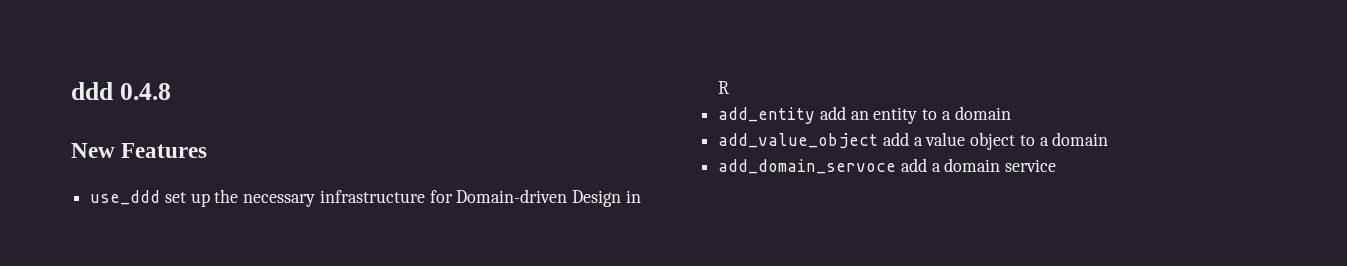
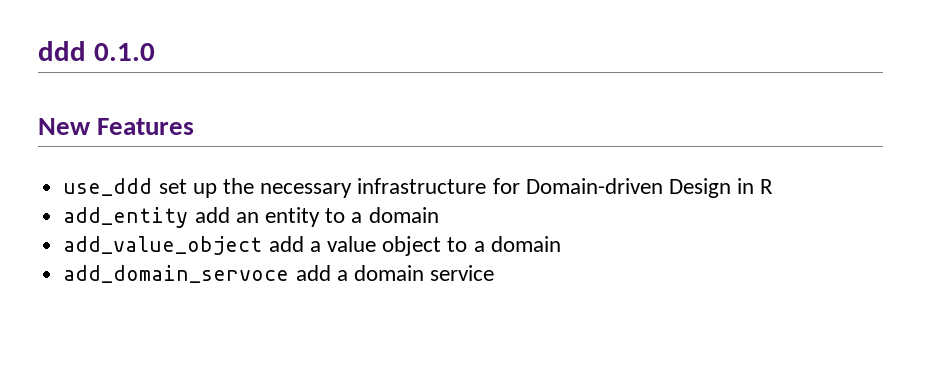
[119,83,171,100] 0.4.8 -> [93,43,155,61] 0.1.0

